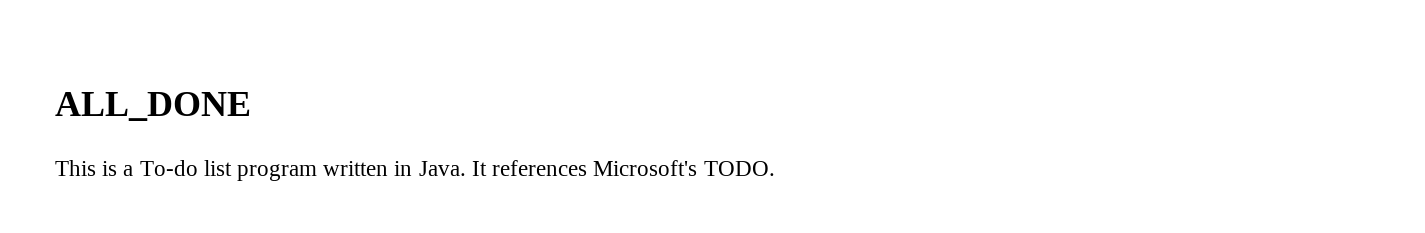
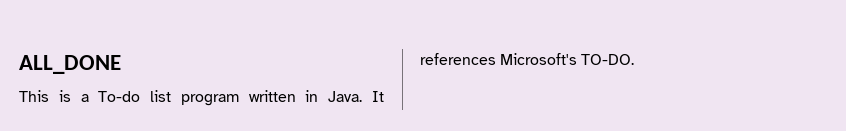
[703,161,775,176] TODO. -> [581,54,635,65] TO-DO.

